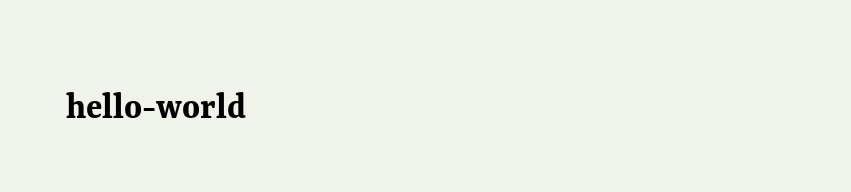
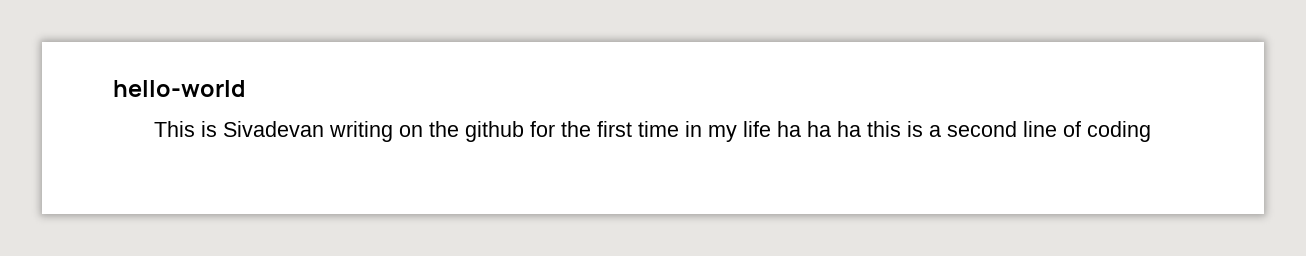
(246, 105) none -> [154,121,1152,142] // This is Sivadevan writing on the github for the first time in my life ha ha ha this is a second line of coding

